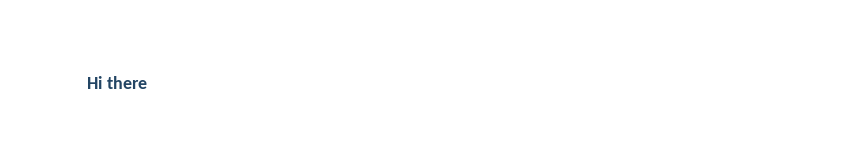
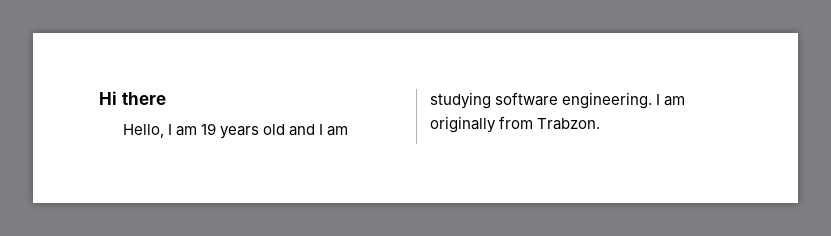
(147, 82) none -> [122,123,349,139] [430,92,686,109] [430,116,601,133] // Hello, I am 19 years old and I am studying software engineering. I am originally from Trabzon.

